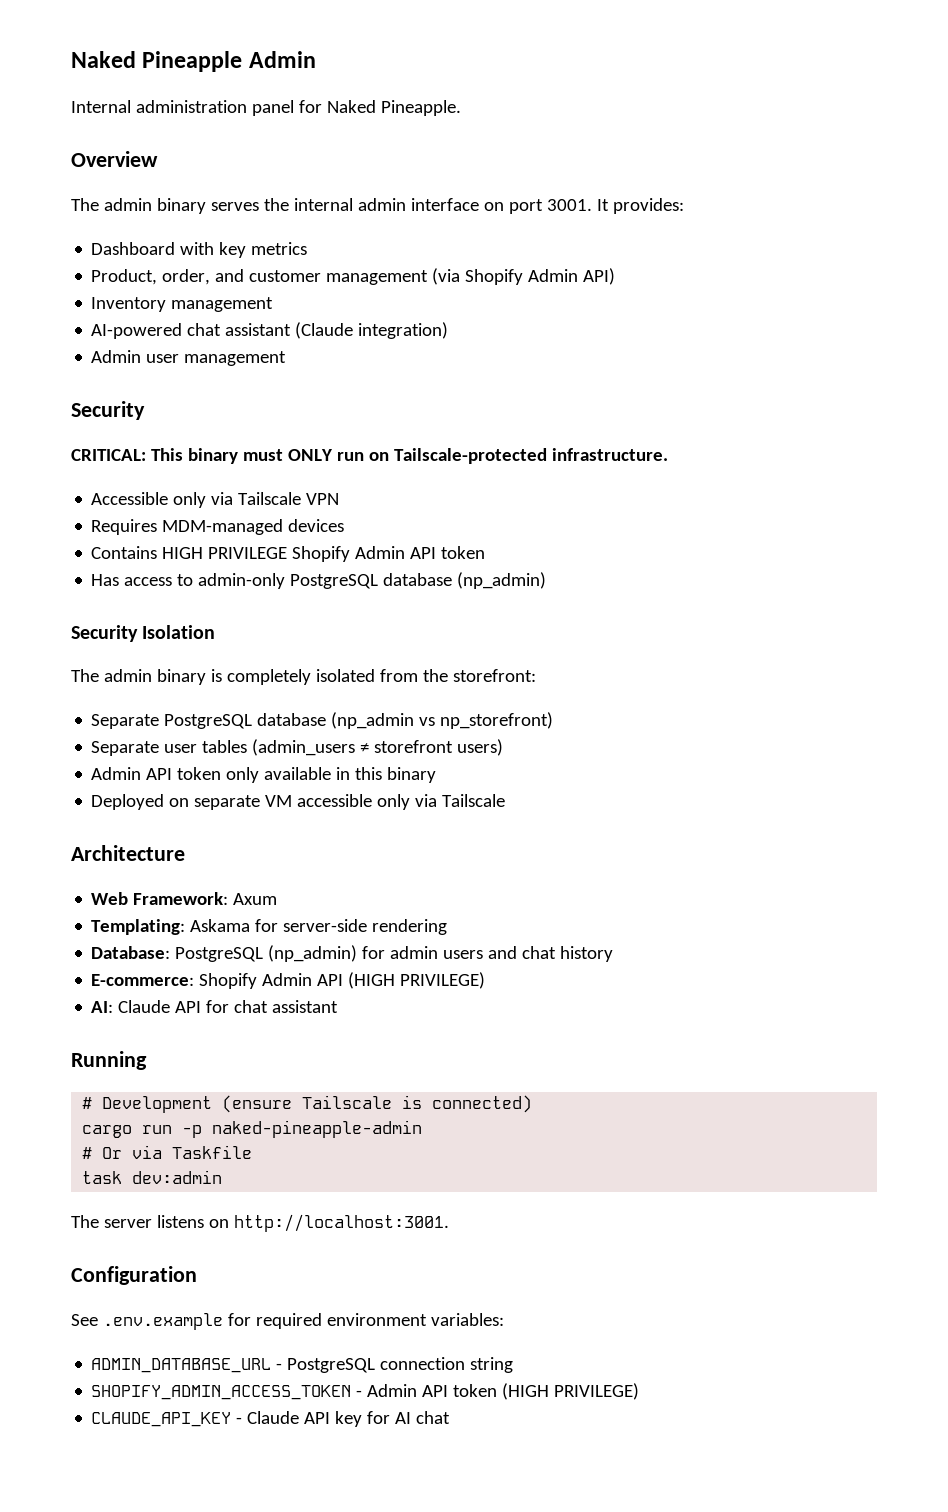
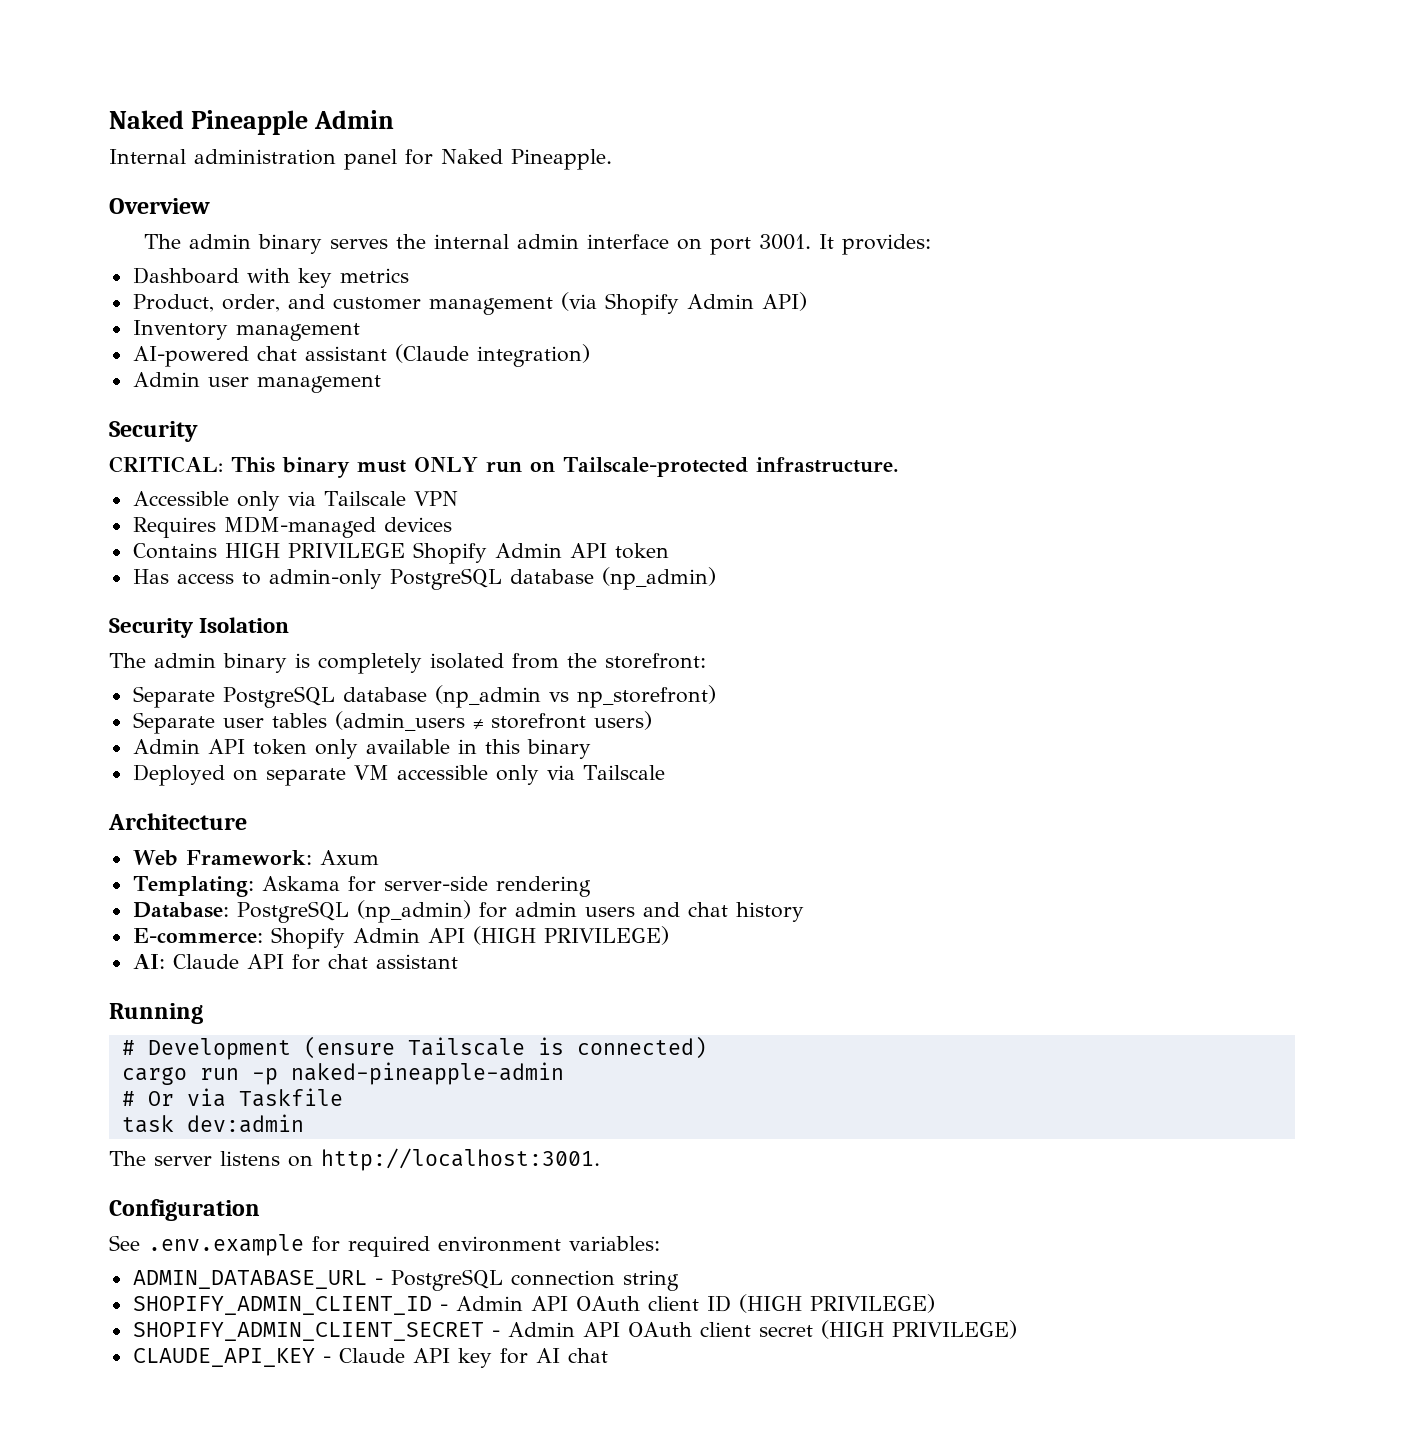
[91,1384,498,1400] SHOPIFY_ADMIN_ACCESS_TOKEN - Admin API token -> [132,1294,935,1315] [132,1322,813,1341] SHOPIFY_ADMIN_CLIENT_ID - Admin API OAuth client ID (HIGH PRIVILEGE) // SHOPIFY_ADMIN_CLIENT_SECRET - Admin API OAuth client secret

